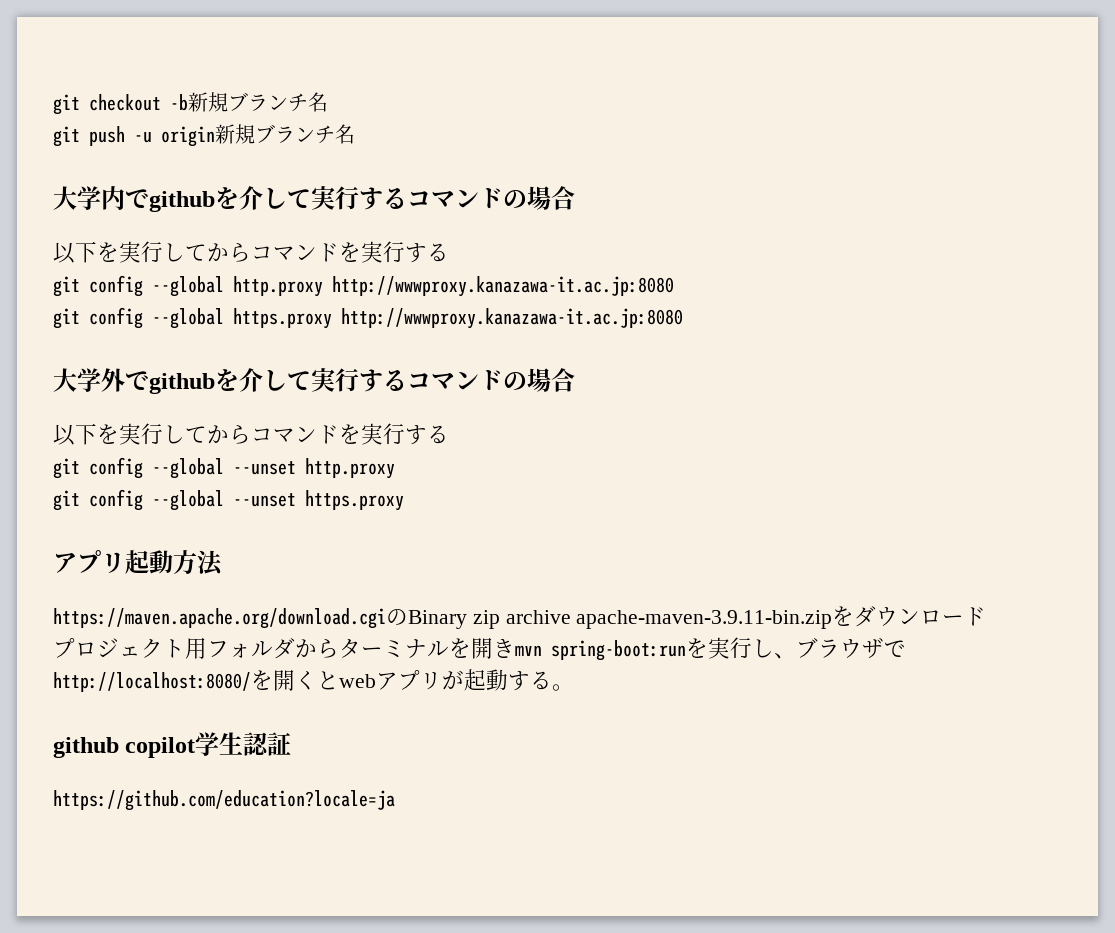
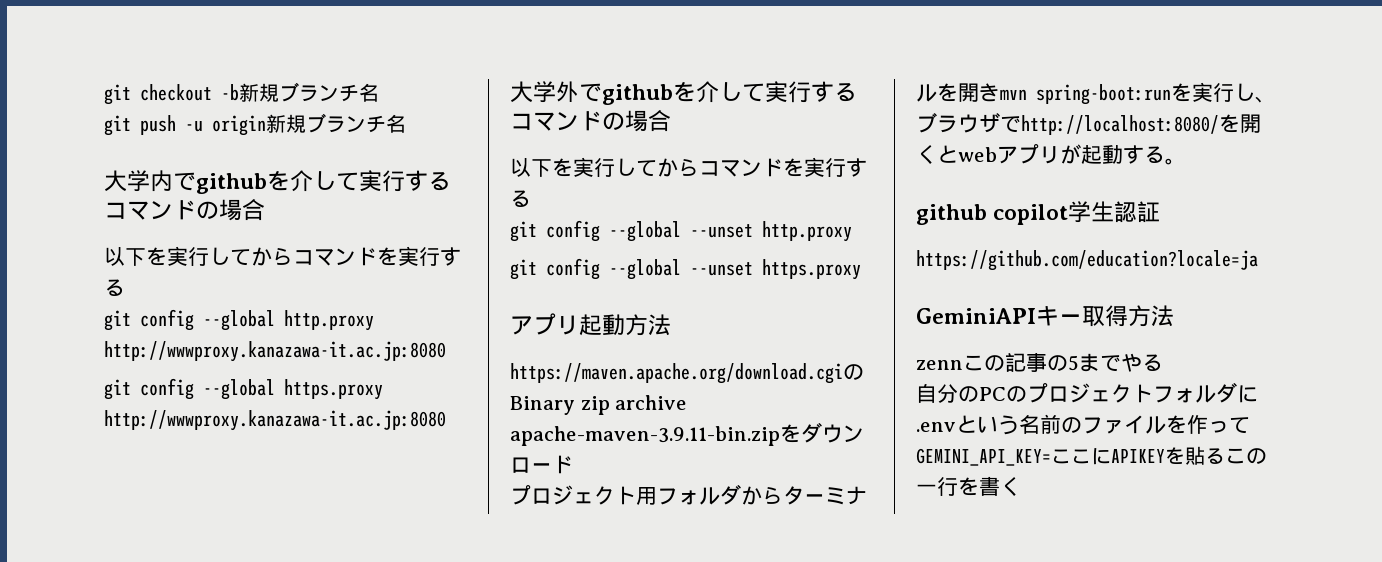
(395, 800) none -> [916,305,1174,327] [916,353,1163,372] [916,382,1258,403] [916,414,1250,435] [916,446,1267,466] [916,476,1021,496] // GeminiAPIキー取得方法 // zennこの記事の5までやる // 自分のPCのプロジェクトフォルダに.envという名前のファイルを作ってGEMINI_API_KEY=ここにAPIKEYを貼るこの一行を書く

